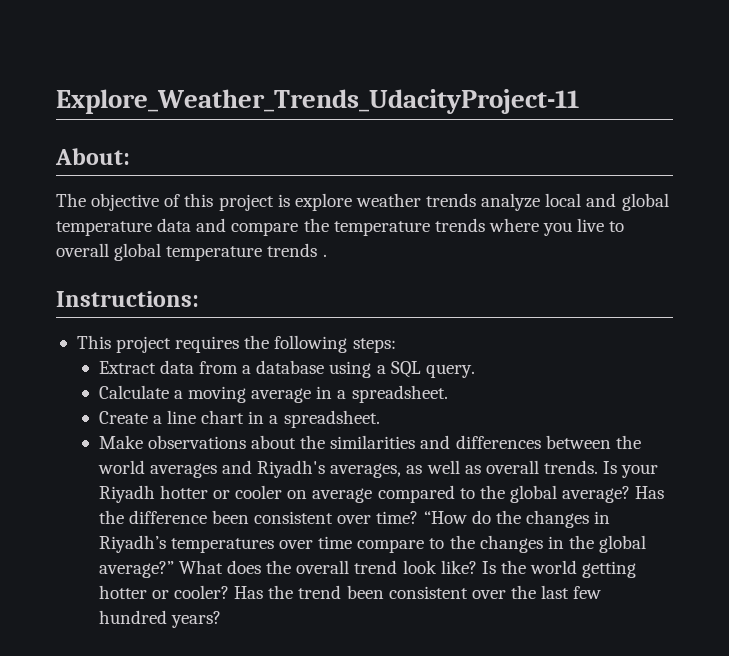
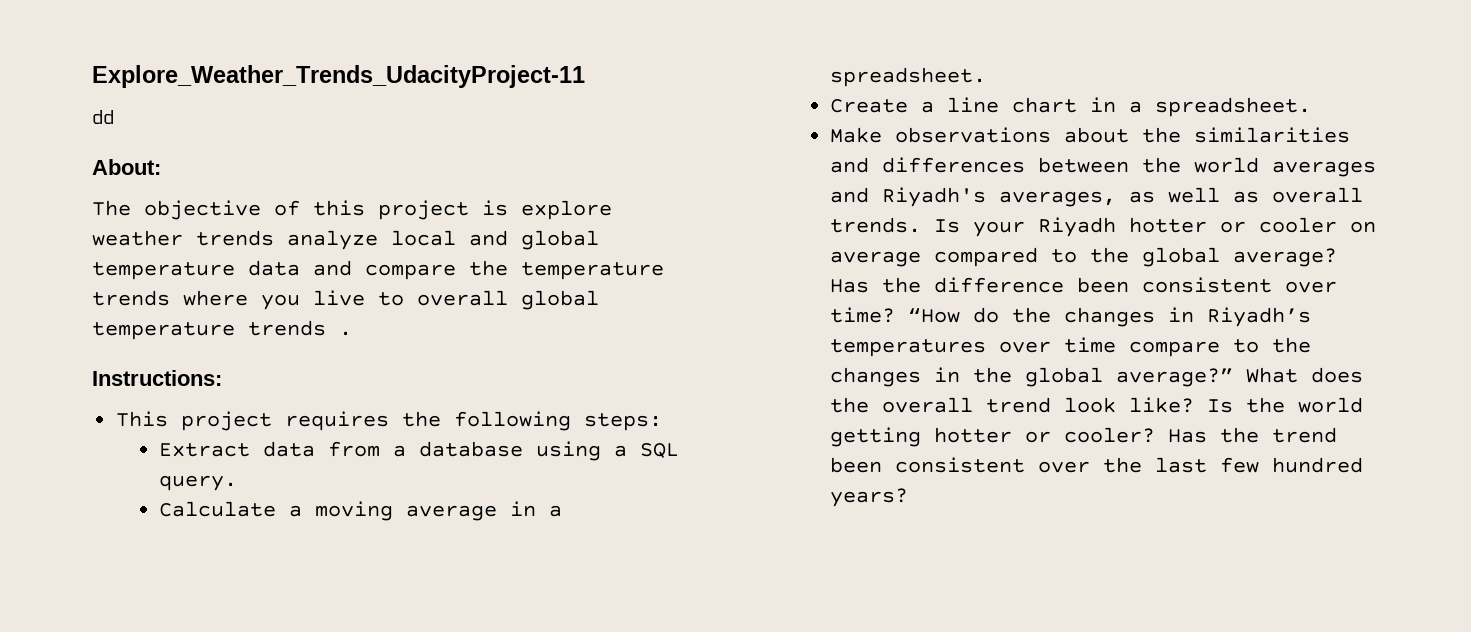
(579, 101) none -> [92,110,114,124] // dd

